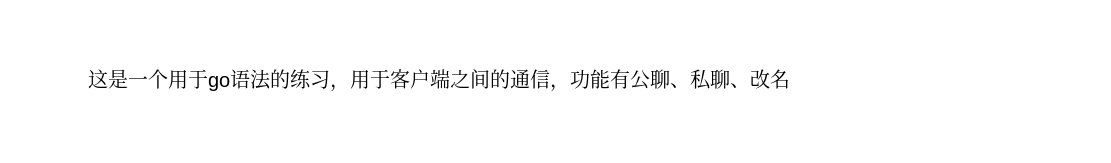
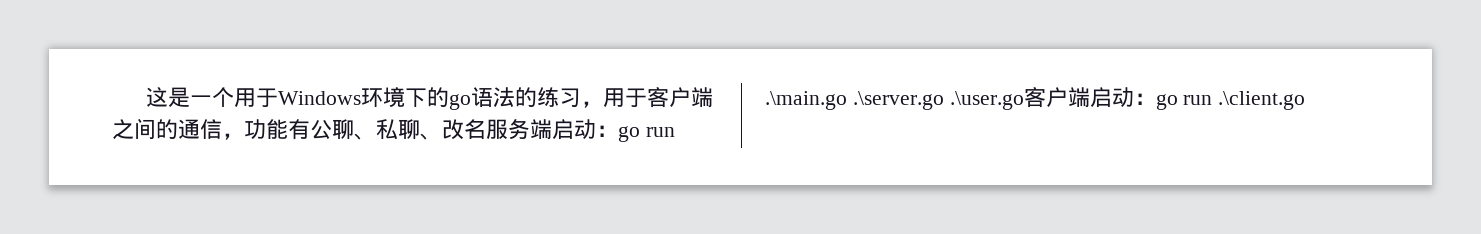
(208, 79) none -> [277,87,449,108] Windows环境下的
(790, 79) none -> [486,119,675,142] [765,87,1306,110] 服务端启动：go run .\main.go .\server.go .\user.go客户端启动：go run .\client.go

